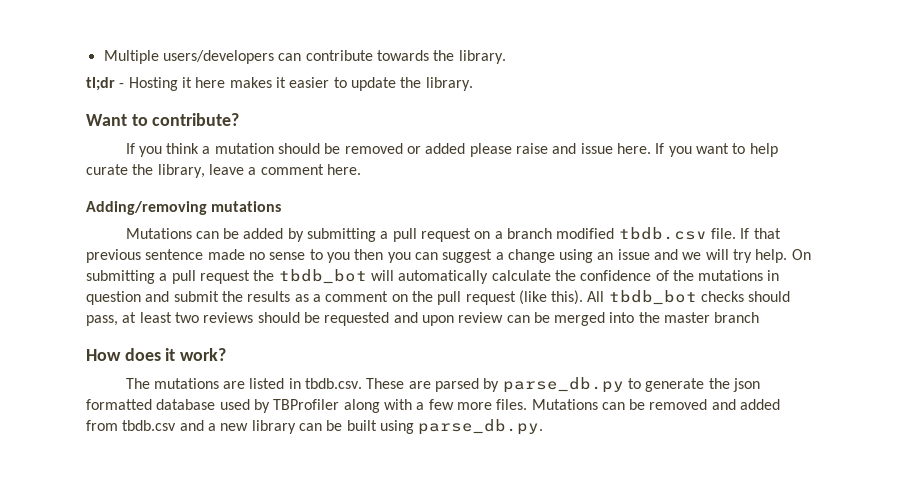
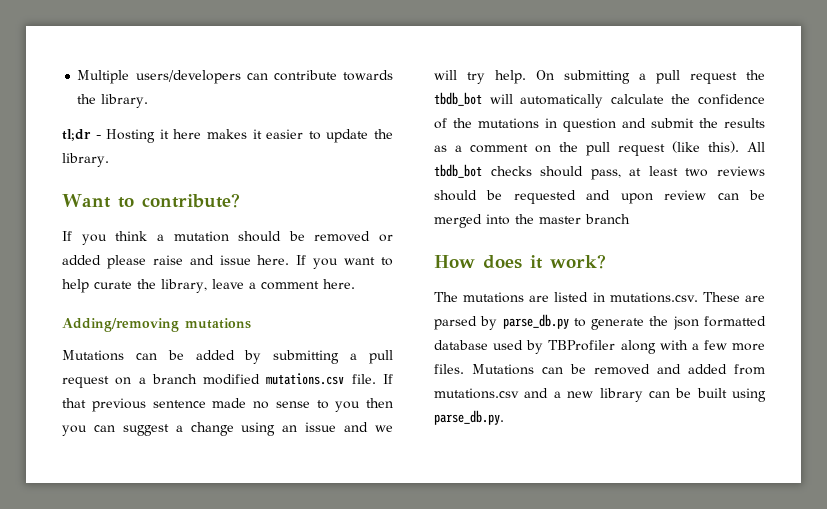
[618,227,707,240] tbdb.csv -> [266,373,345,385] mutations.csv
[305,378,363,389] tbdb.csv. -> [609,292,698,303] mutations.csv.
[122,420,177,431] tbdb.csv -> [434,388,519,399] mutations.csv

